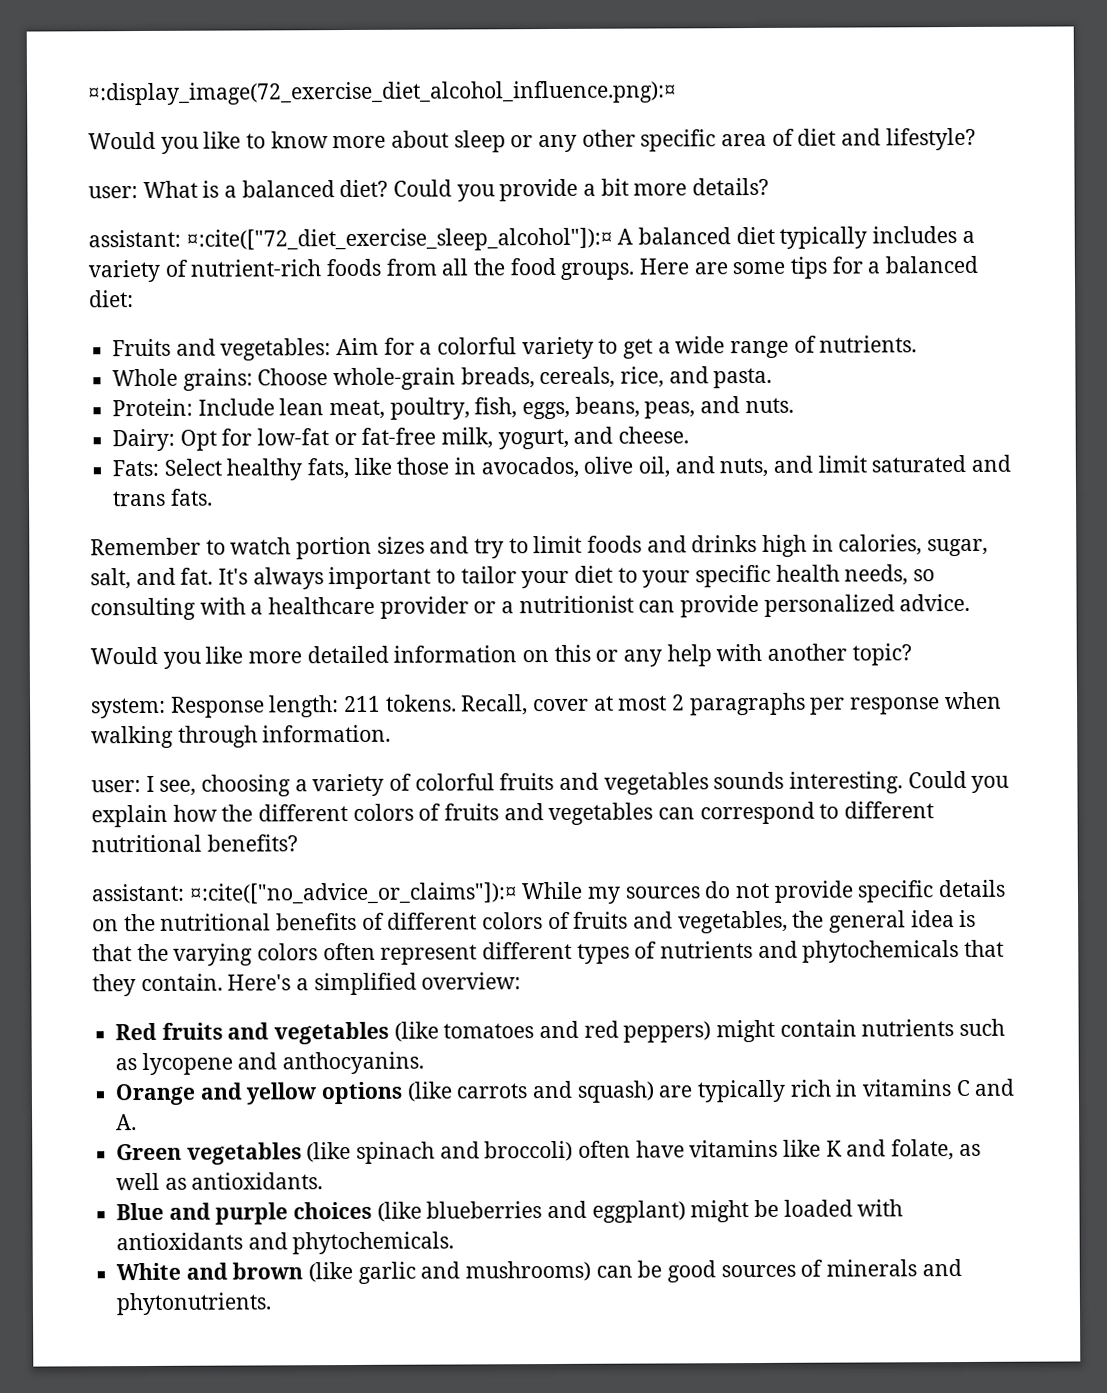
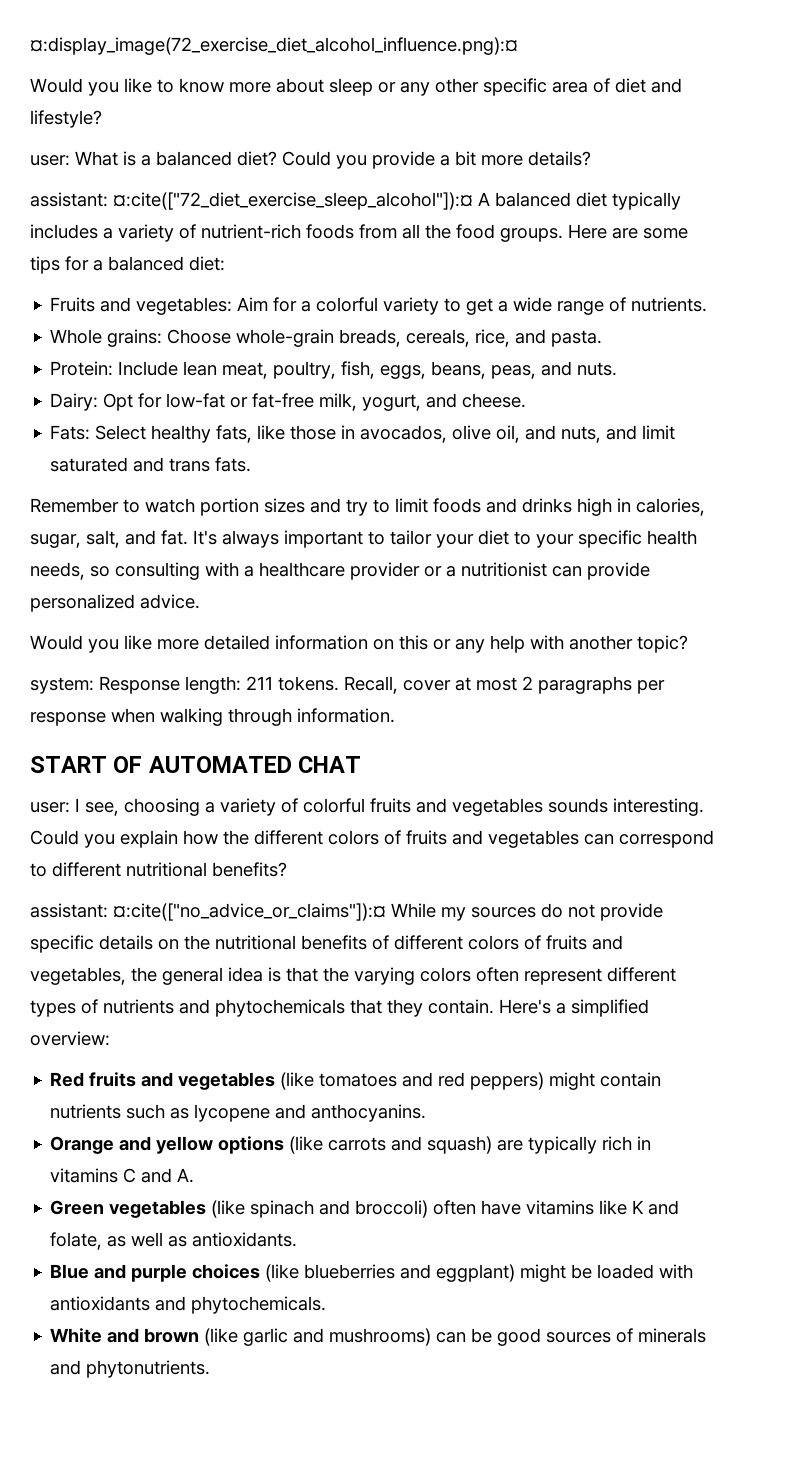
(392, 733) none -> [30,756,362,773] // START OF AUTOMATED CHAT

